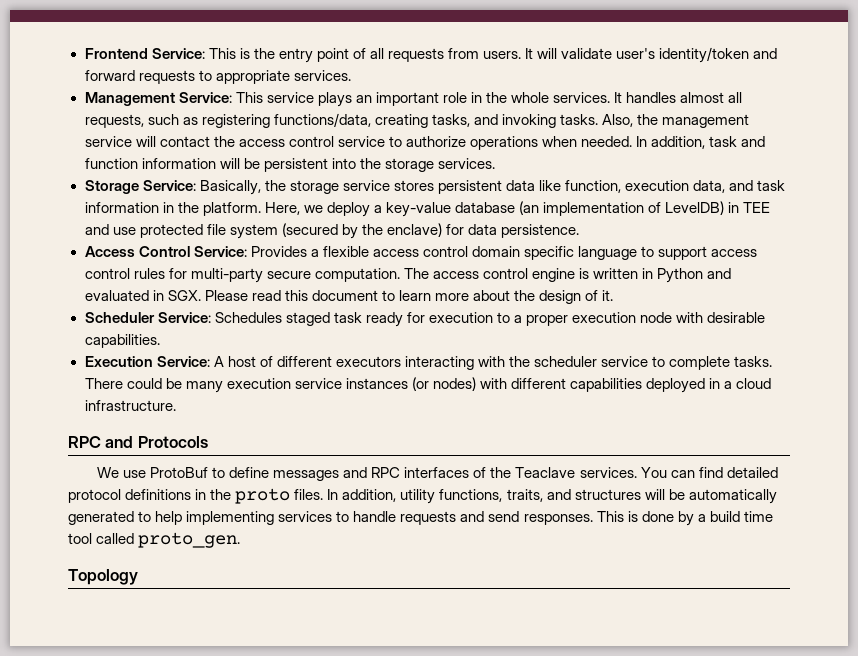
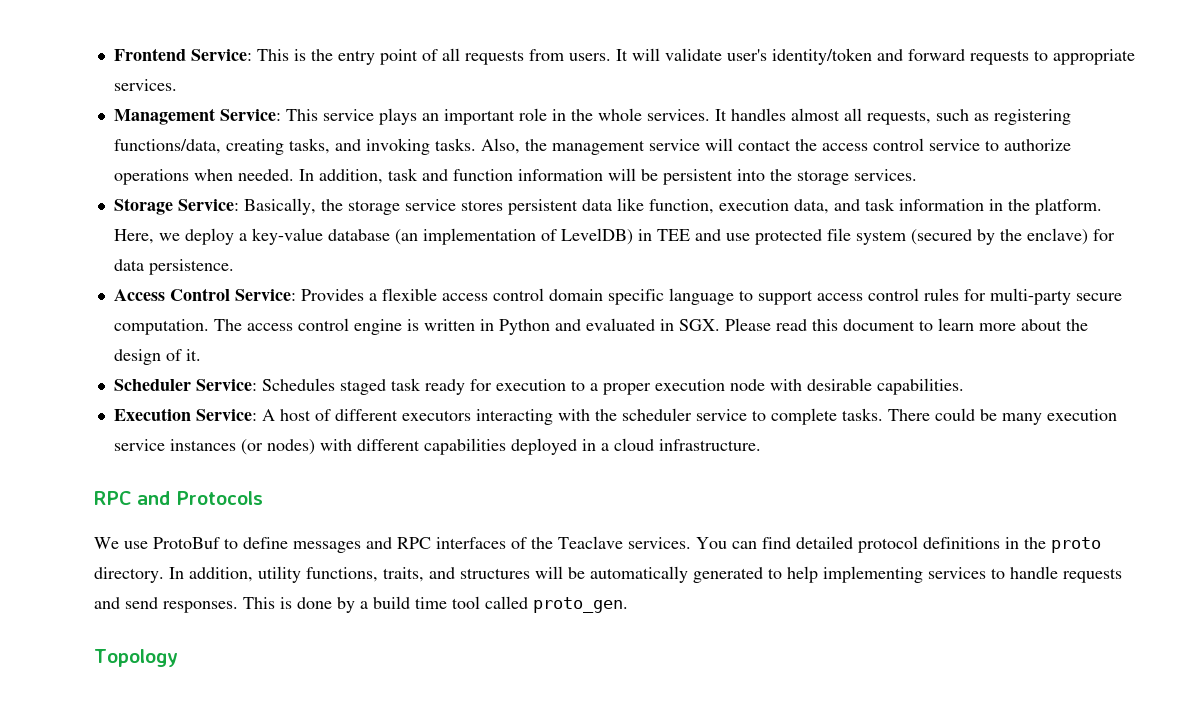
[294,489,324,500] files. -> [94,567,164,583] directory.

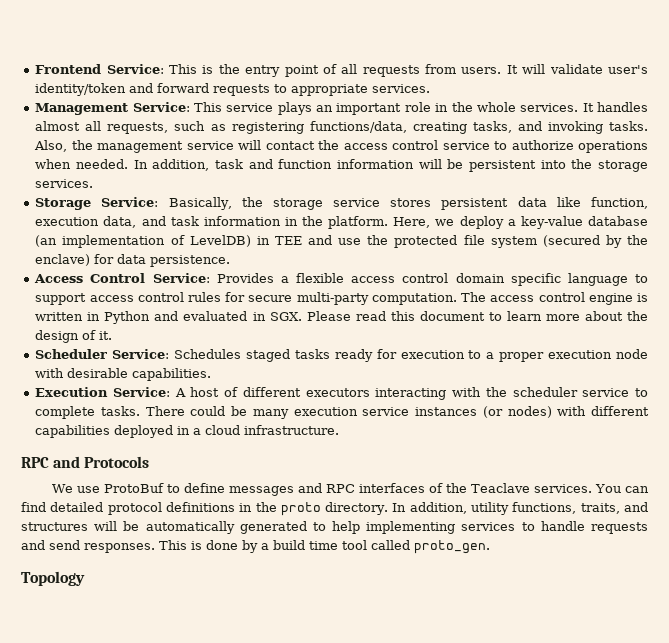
(750, 237) none -> [367,235,389,245] the
[989,288,1122,305] multi-party secure -> [248,292,369,305] secure multi-party
[390,378,421,391] task -> [294,349,330,359] tasks

